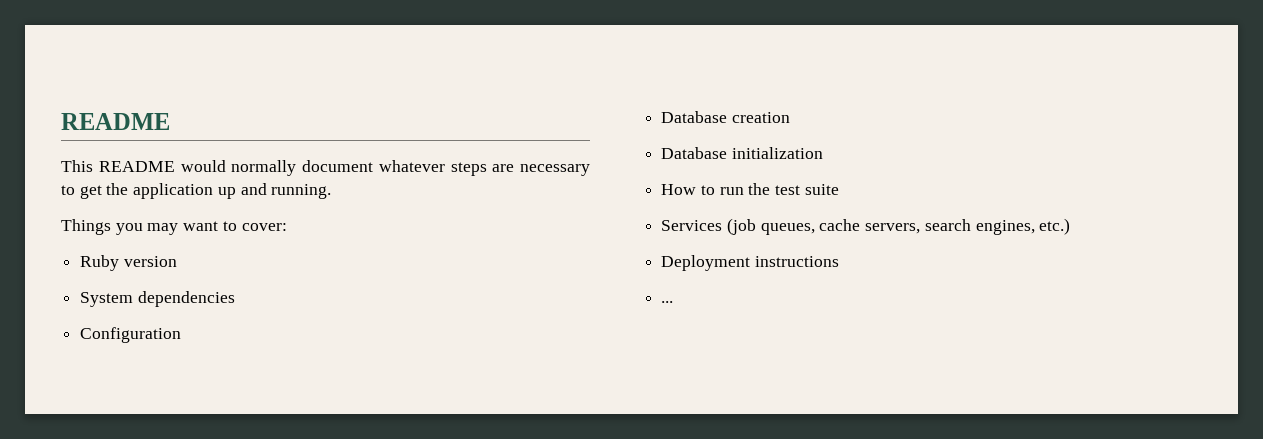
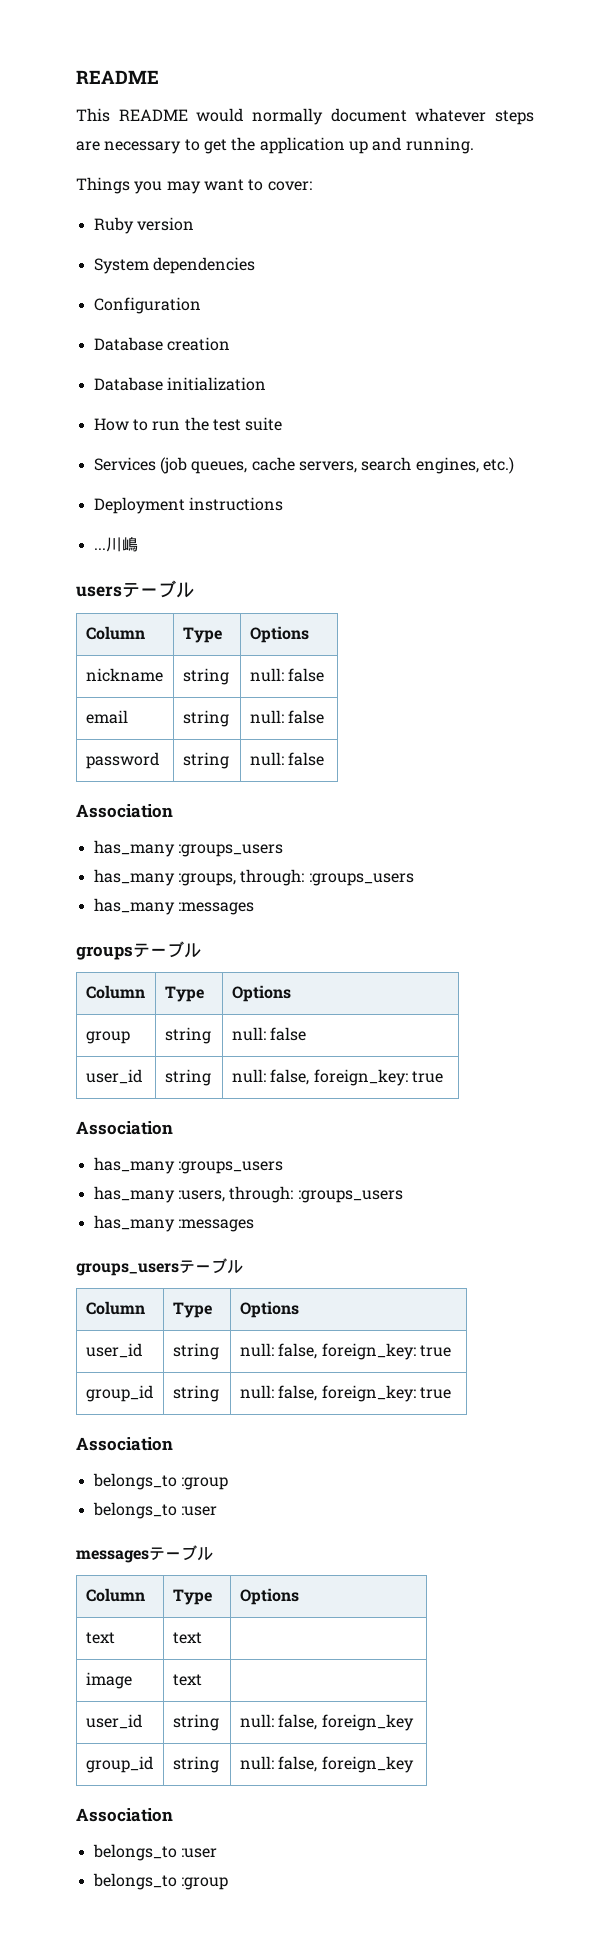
(674, 302) none -> [105,537,138,552] [76,580,194,598] [85,626,145,640] [182,627,222,643] [249,626,309,643] [85,668,163,682] [182,668,229,685] [249,668,325,682] [85,710,128,724] [182,710,229,727] [249,710,325,724] [85,752,159,769] [182,752,229,769] [249,752,325,766] [76,804,173,818] [93,840,283,857] [93,869,414,886] [93,898,254,915] [76,941,201,960] [85,985,145,999] [164,986,204,1002] [231,985,291,1002] [85,1031,130,1044] [164,1027,211,1044] [231,1027,307,1041] [85,1069,142,1084] [164,1069,211,1086] [231,1069,443,1086] [76,1121,173,1135] [93,1157,283,1174] [93,1186,403,1203] [93,1215,254,1232] [76,1258,243,1276] [85,1301,145,1315] [172,1302,212,1318] [239,1301,299,1318] [85,1343,142,1358] [172,1343,219,1360] [239,1343,451,1360] [85,1385,153,1402] [172,1385,219,1402] [239,1385,451,1402] [76,1437,173,1451] [92,1473,228,1490] [92,1502,217,1519] [76,1545,213,1563] [85,1588,145,1602] [172,1589,212,1605] [239,1588,299,1605] [85,1632,115,1644] [172,1632,202,1644] [85,1672,132,1689] [172,1674,202,1686] [85,1714,142,1729] [172,1714,219,1731] [239,1714,414,1731] [85,1756,153,1773] [172,1756,219,1773] [239,1756,414,1773] [76,1808,173,1822] [92,1844,217,1861] [92,1873,228,1890] 川嶋 // usersテーブル // Column | Type | Options // nickname | string | null: false // email | string | null: false // password | string | null: false // Association // has_many :groups_users // has_many :groups, through: :groups_users // has_many :messages // groupsテーブル // Column | Type | Options // group | string | null: false // user_id | string | null: false, foreign_key: true // Association // has_many :groups_users // has_many :users, through: :groups_users // has_many :messages // groups_usersテーブル // Column | Type | Options // user_id | string | null: false, foreign_key: true // group_id | string | null: false, foreign_key: true // Association // belongs_to :group // belongs_to :user // messagesテーブル // Column | Type | Options // text | text | // image | text | // user_id | string | null: false, foreign_key // group_id | string | null: false, foreign_key // Association // belongs_to :user // belongs_to :group

